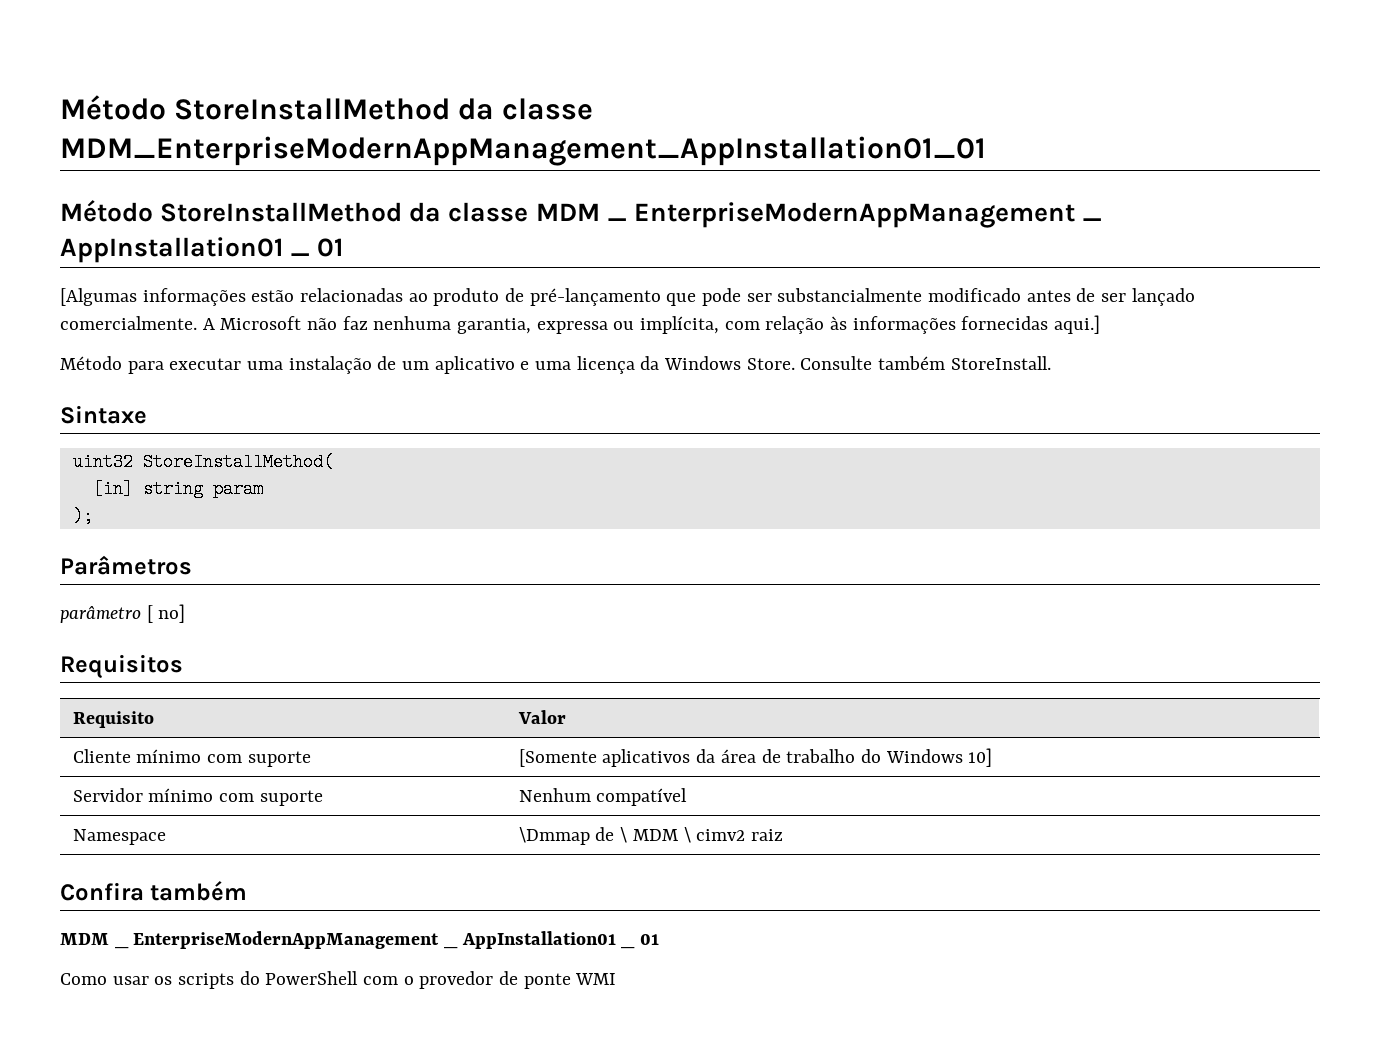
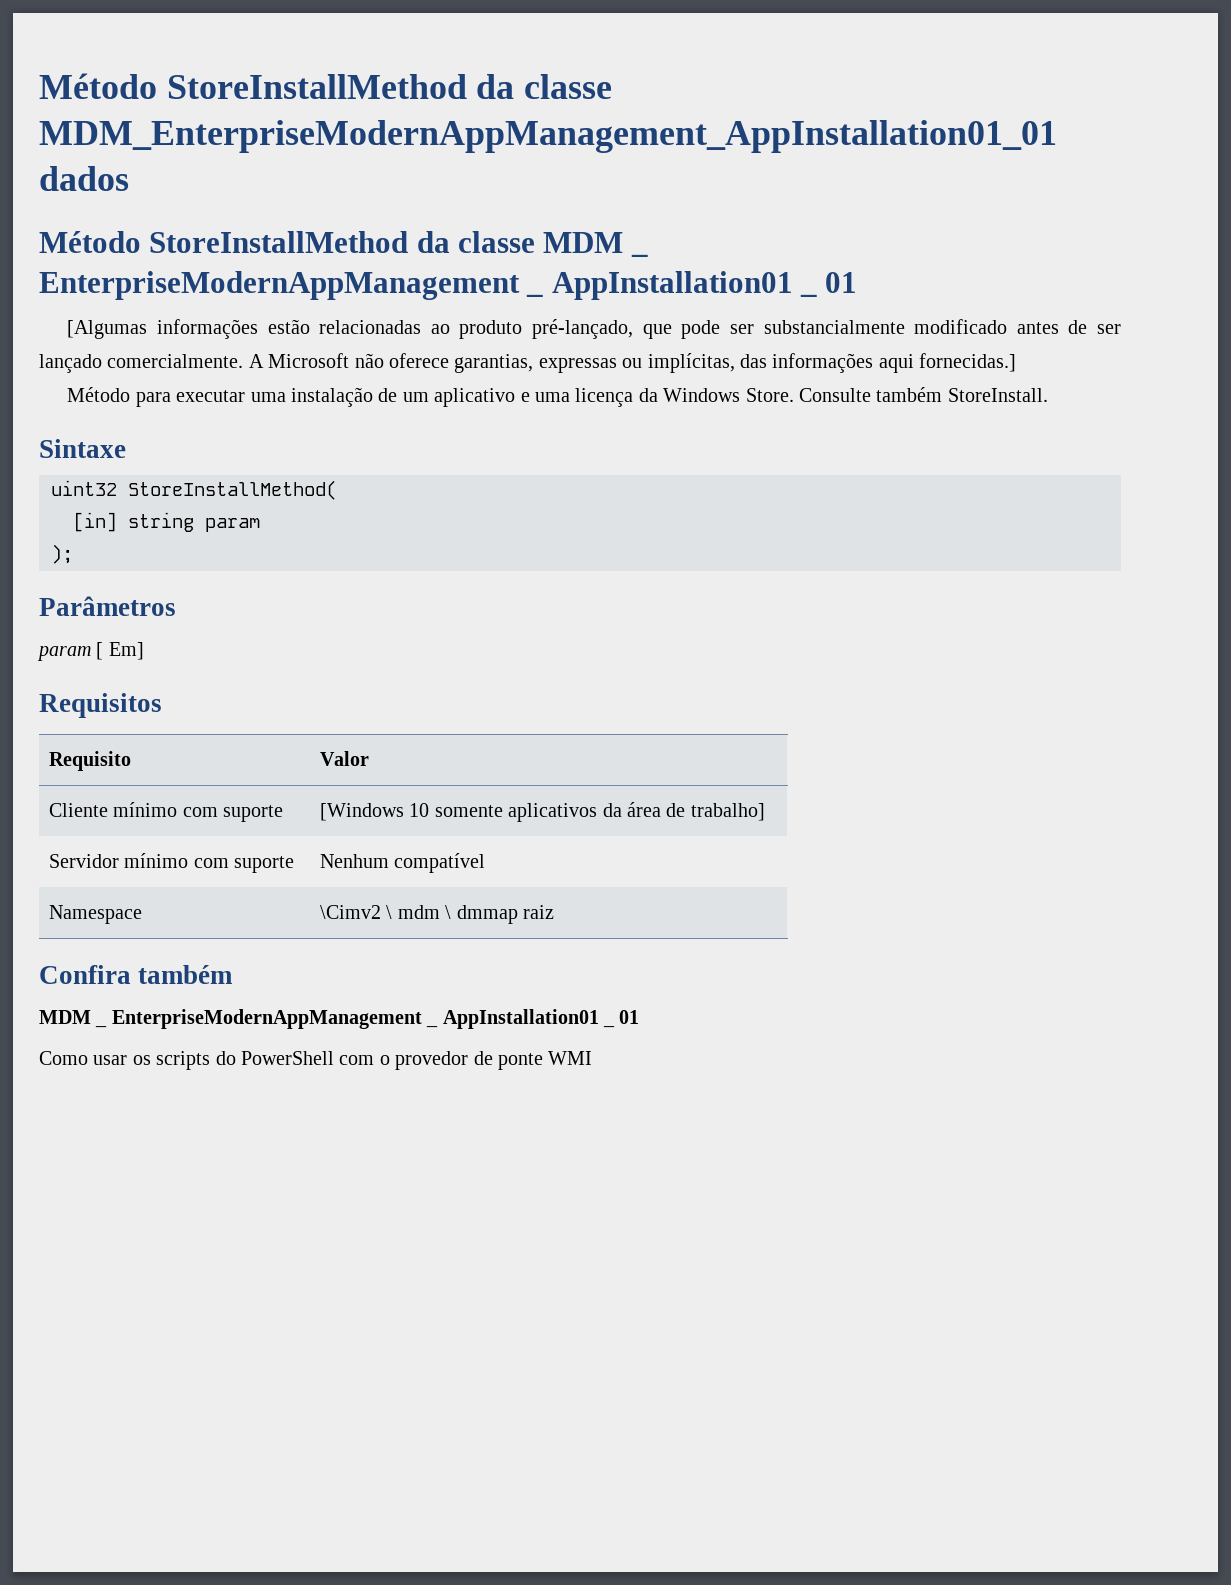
(986, 151) none -> [39,166,129,191] dados
[505,288,661,306] de pré-lançamento -> [532,319,634,339] pré-lançado,
[342,315,1101,334] faz nenhuma garantia, expressa ou implícita, com relação às informações fornecidas aqui.] -> [389,353,1017,373] oferece garantias, expressas ou implícitas, das informações aqui fornecidas.]
[60,604,186,623] parâmetro [ no] -> [37,642,144,661] param [ Em]
[518,749,597,767] [Somente -> [320,803,503,821] [Windows 10 somente
[786,748,993,767] trabalho do Windows 10] -> [690,803,765,821] trabalho]
[518,827,746,845] \Dmmap de \ MDM \ cimv2 -> [320,905,518,924] \Cimv2 \ mdm \ dmmap

